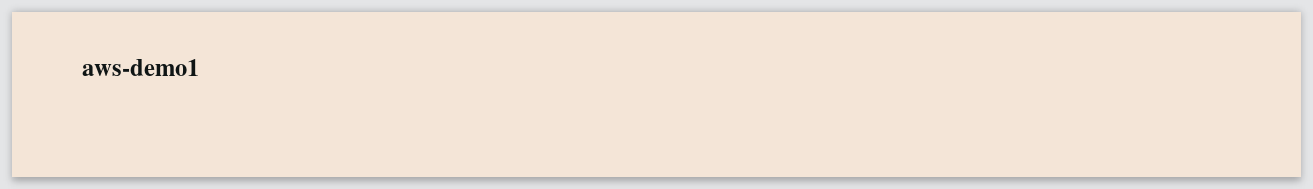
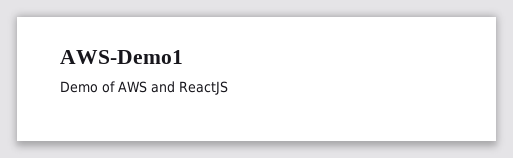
[82,59,199,76] aws-demo1 -> [60,50,183,64] [60,81,228,95] AWS-Demo1 // Demo of AWS and ReactJS

